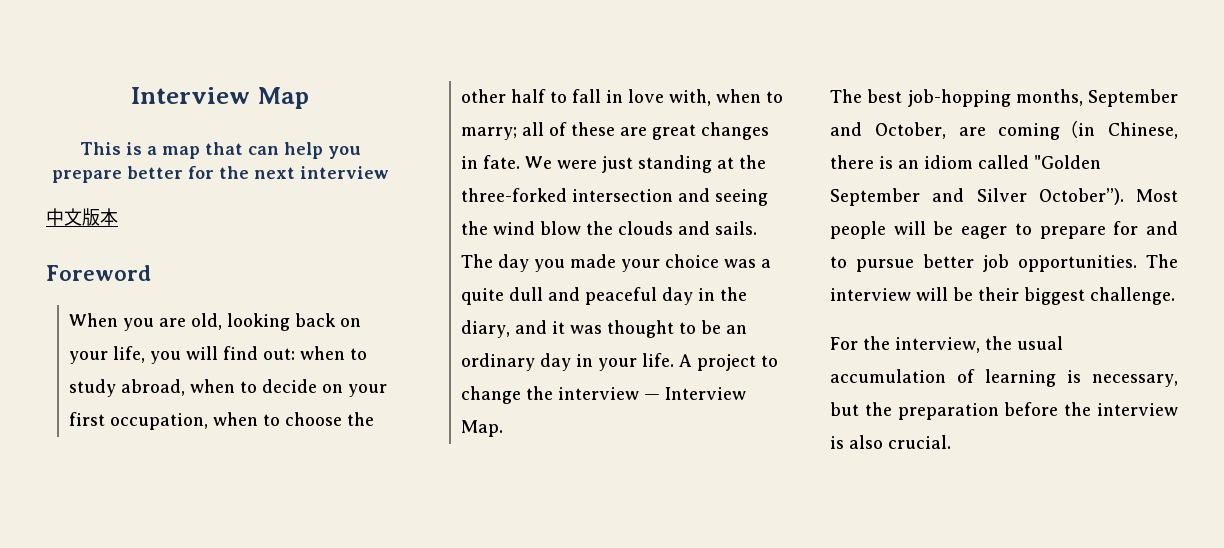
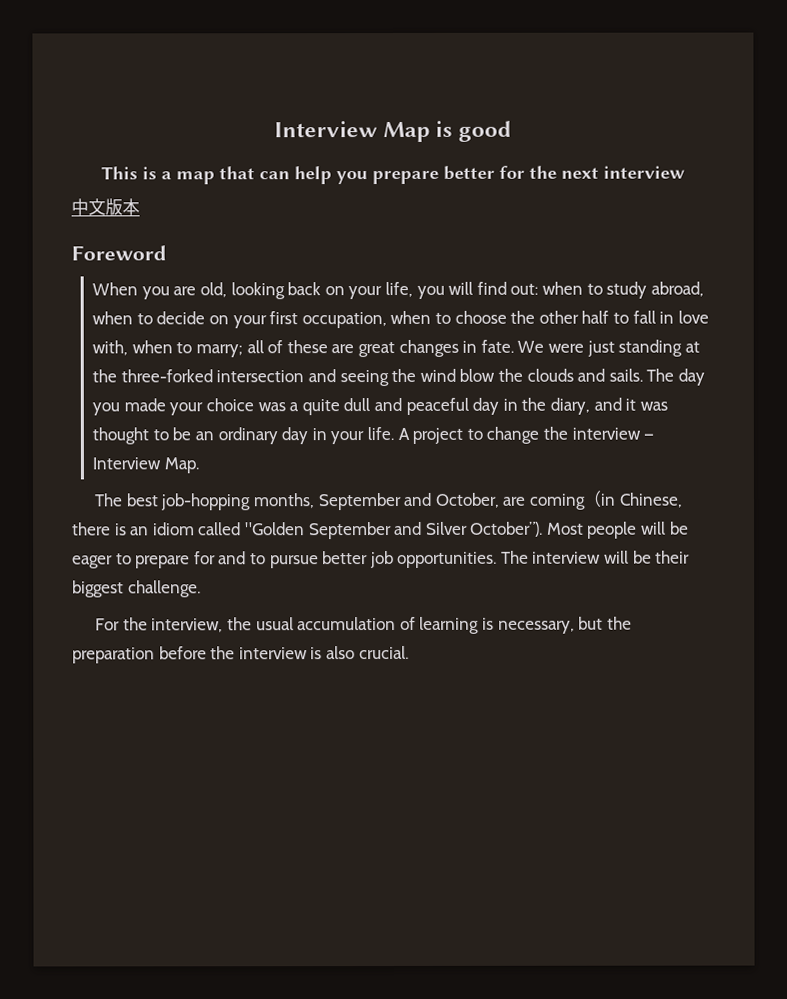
(309, 98) none -> [435,120,513,142] is good

